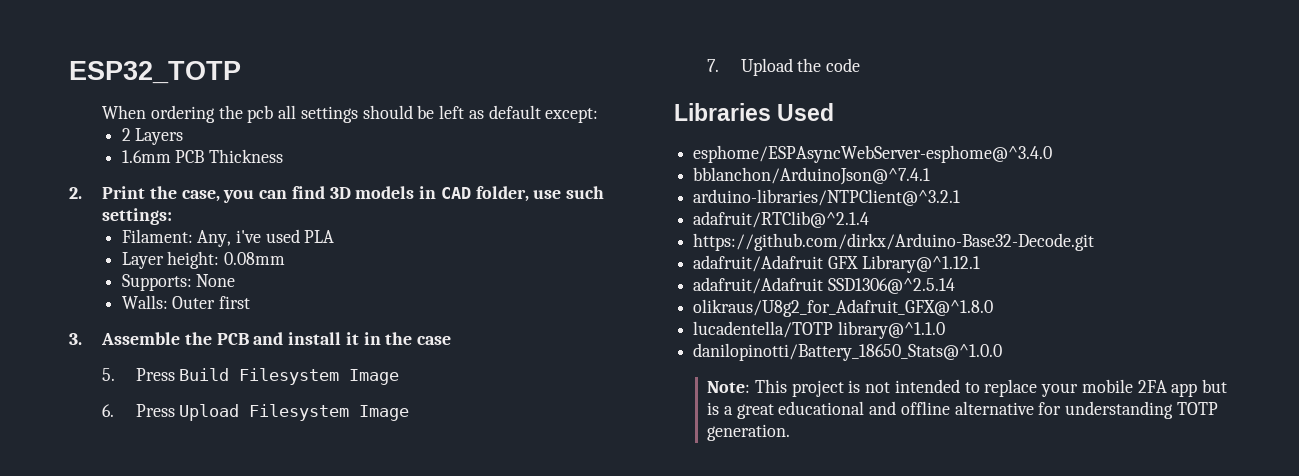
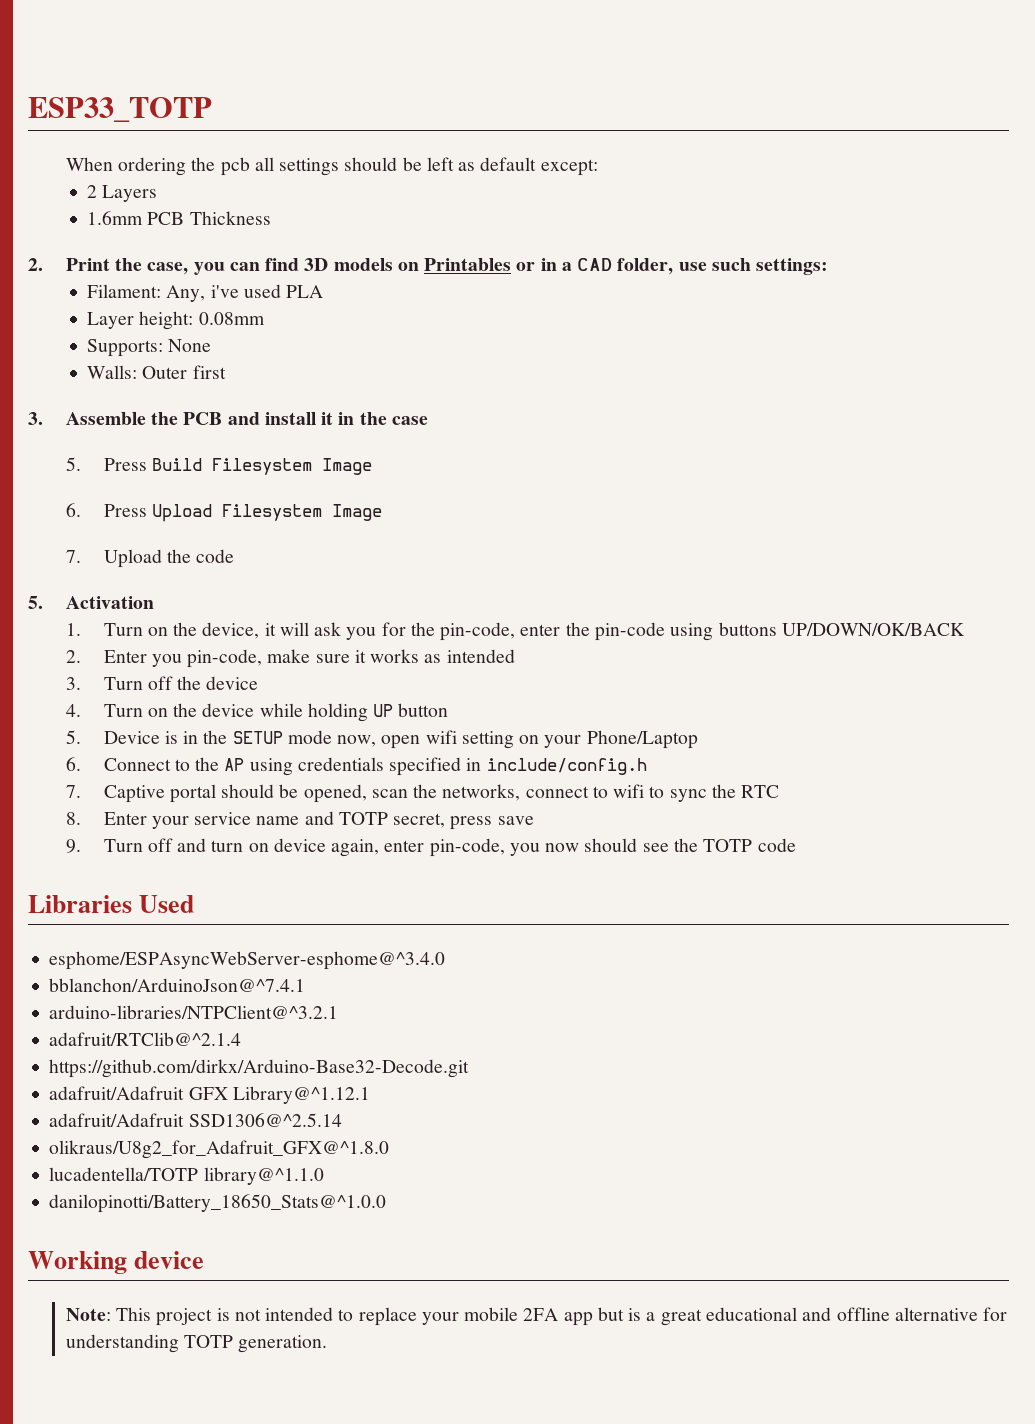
[69,61,241,84] ESP32_TOTP -> [28,97,212,122] ESP33_TOTP
[419,186,437,199] in -> [397,258,572,271] on Printables or in a
(861, 65) none -> [28,596,154,609] [65,622,965,641] [65,649,515,668] [65,676,259,690] [65,703,449,722] [65,730,698,749] [65,757,647,776] [65,784,780,803] [65,811,534,830] [65,838,796,857] // 5. Activation // 1. Turn on the device, it will ask you for the pin-code, enter the pin-code using buttons UP/DOWN/OK/BACK // 2. Enter you pin-code, make sure it works as intended // 3. Turn off the device // 4. Turn on the device while holding UP button // 5. Device is in the SETUP mode now, open wifi setting on your Phone/Laptop // 6. Connect to the AP using credentials specified in include/config.h // 7. Captive portal should be opened, scan the networks, connect to wifi to sync the RTC // 8. Enter your service name and TOTP secret, press save // 9. Turn off and turn on device again, enter pin-code, you now should see the TOTP code
(1003, 352) none -> [28,1251,205,1274] // Working device

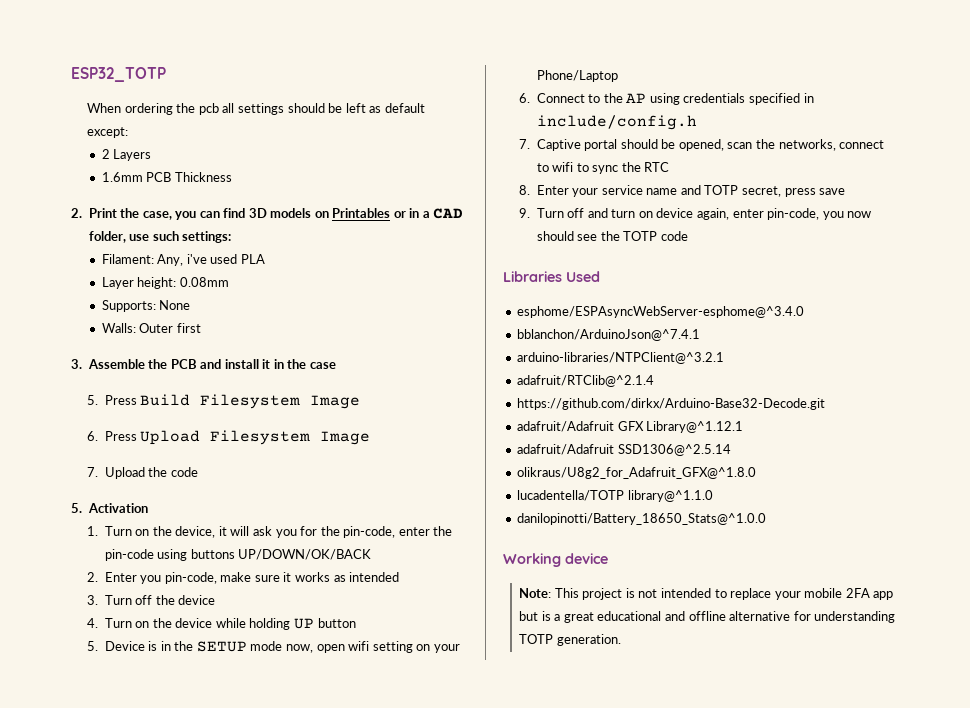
[28,97,212,122] ESP33_TOTP -> [71,67,166,82] ESP32_TOTP

